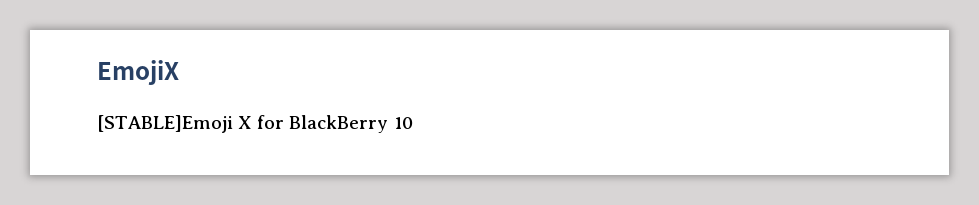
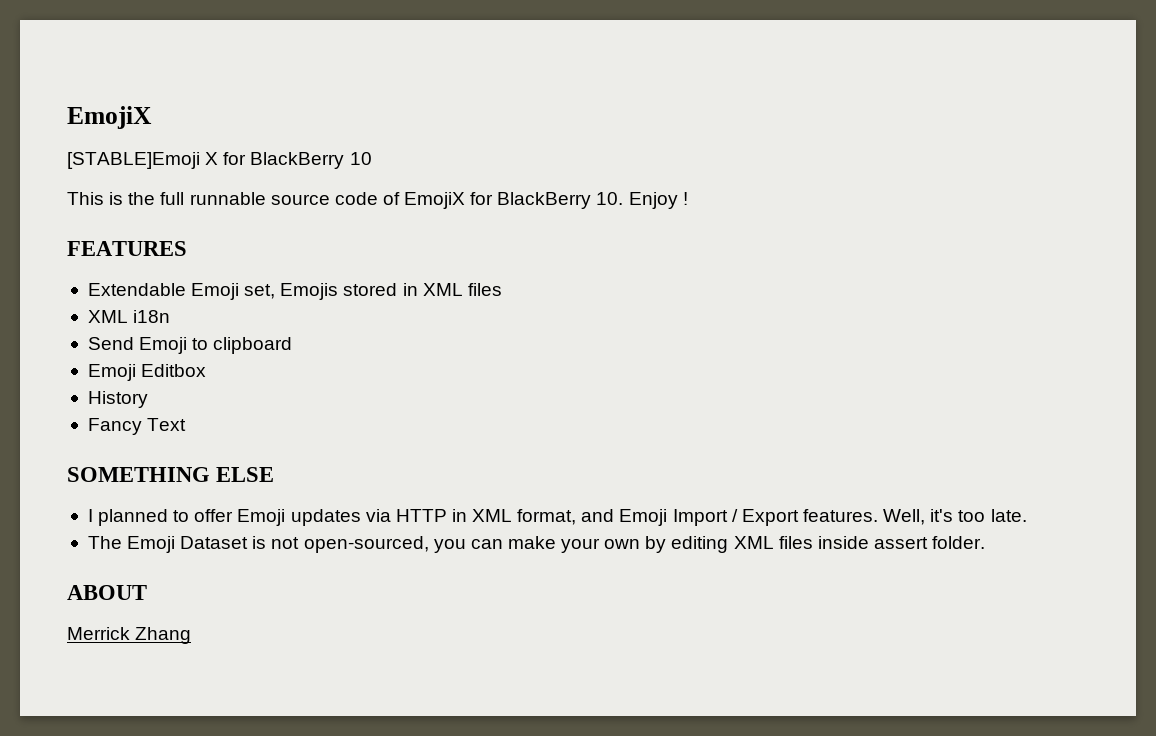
(413, 123) none -> [67,192,688,209] [67,241,187,256] [87,283,502,300] [87,310,171,323] [87,337,293,354] [87,364,207,381] [87,391,148,408] [87,418,187,435] [67,467,275,482] [87,509,1027,526] [87,536,986,553] [67,585,147,600] [67,627,192,644] // This is the full runnable source code of EmojiX for BlackBerry 10. Enjoy ! // FEATURES // Extendable Emoji set, Emojis stored in XML files // XML i18n // Send Emoji to clipboard // Emoji Editbox // History // Fancy Text // SOMETHING ELSE // I planned to offer Emoji updates via HTTP in XML format, and Emoji Import / Export features. Well, it's too late. // The Emoji Dataset is not open-sourced, you can make your own by editing XML files inside assert folder. // ABOUT // Merrick Zhang

